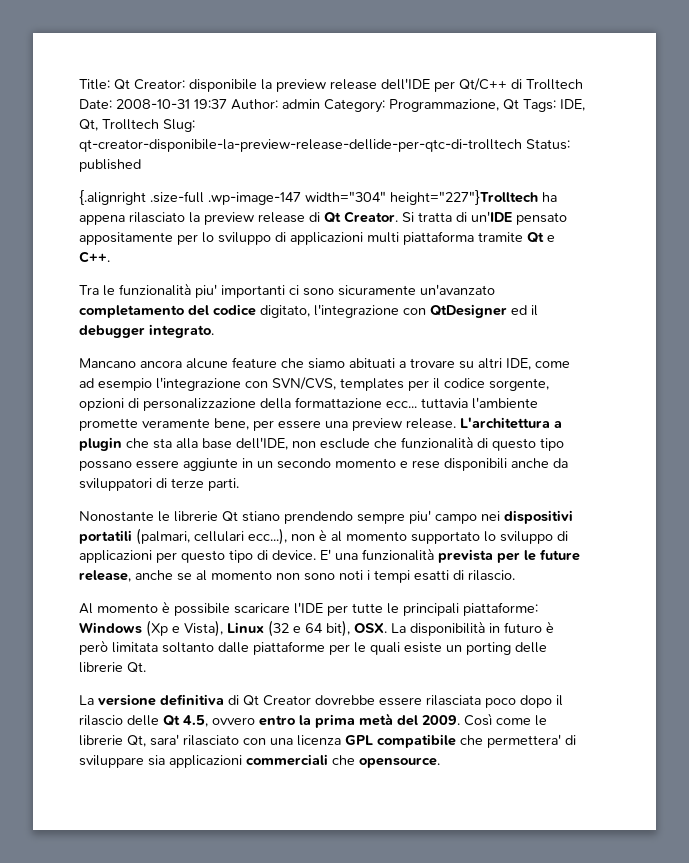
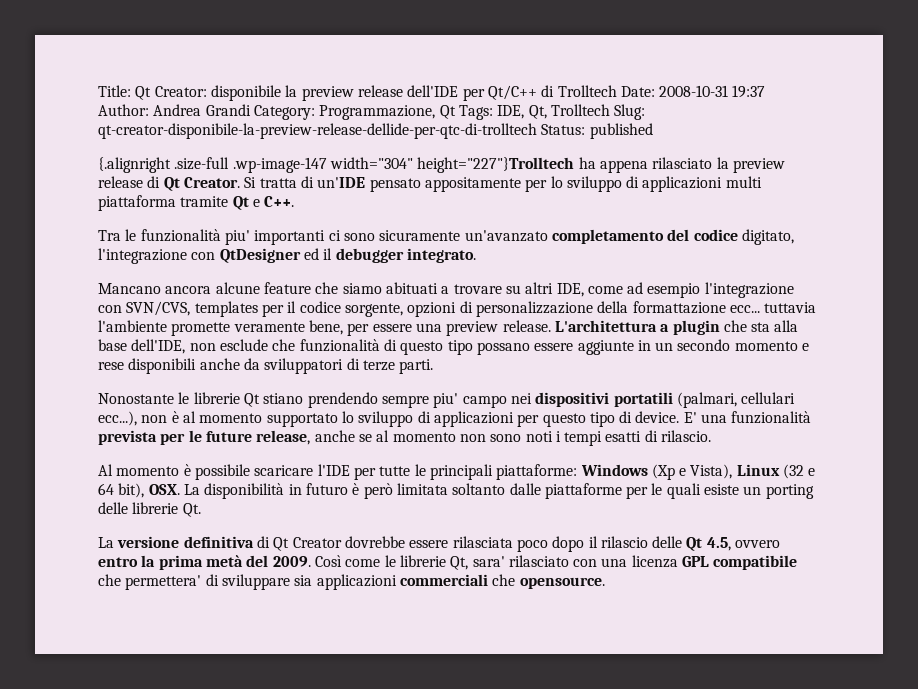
[282,99,320,109] admin -> [153,104,251,116] Andrea Grandi

